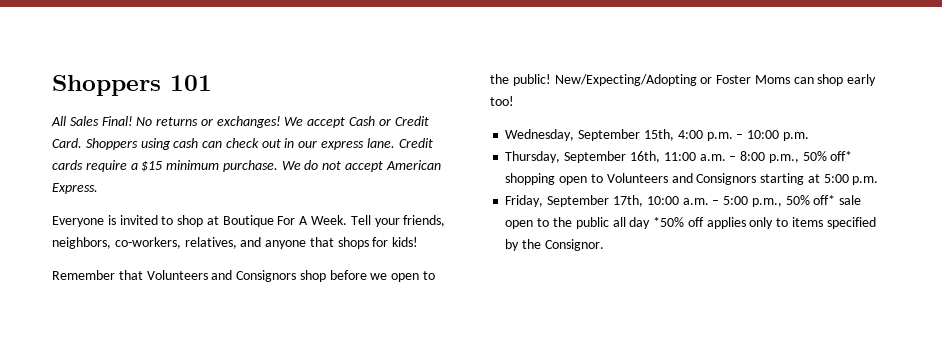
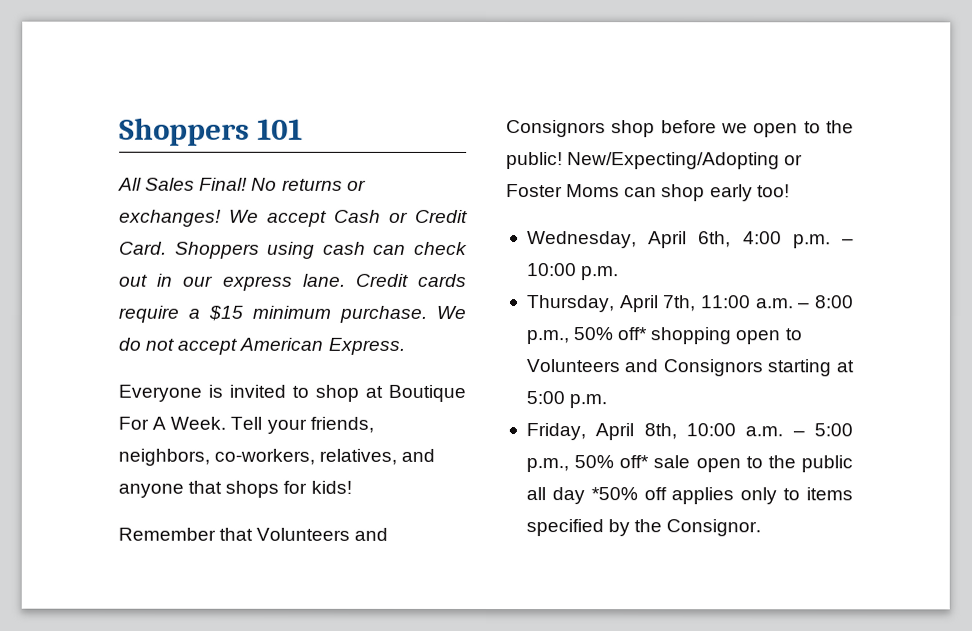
[578,129,674,141] September 15th, -> [648,231,732,249] April 6th,
[564,151,660,163] September 16th, -> [619,295,697,313] April 7th,
[547,195,643,207] September 17th, -> [595,423,677,441] April 8th,

